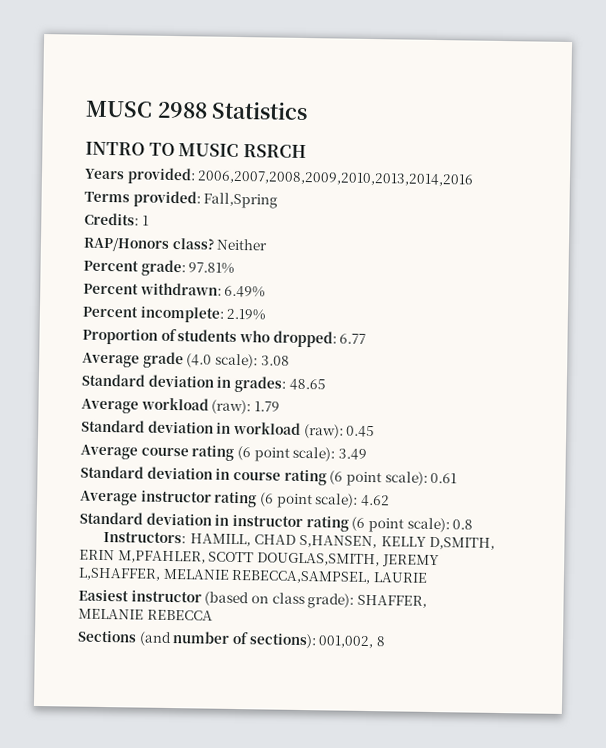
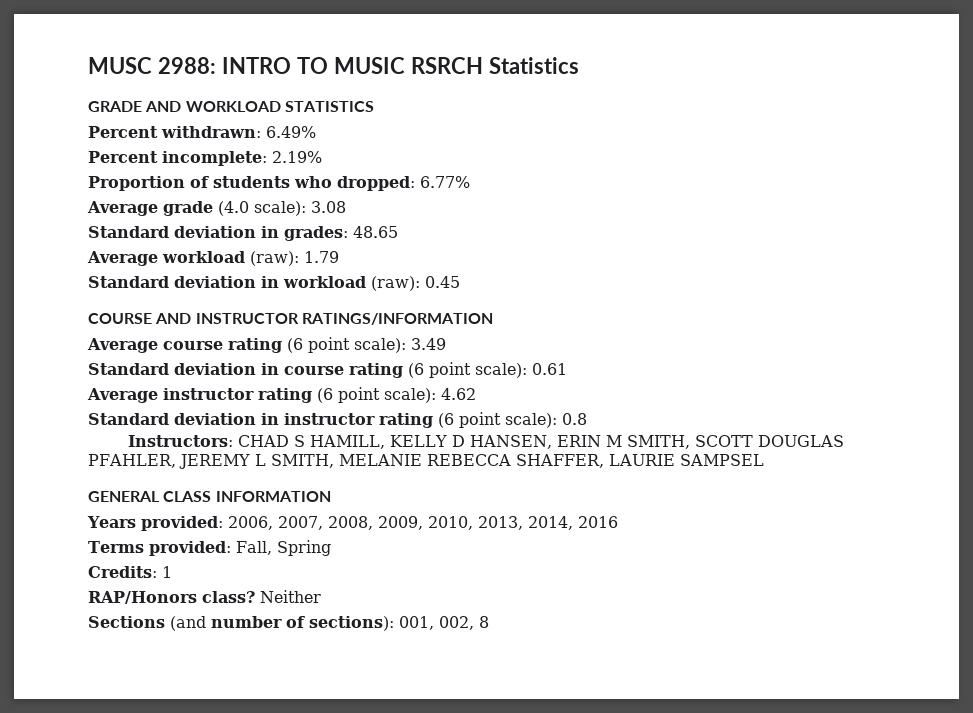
[156,100,309,121] 2988 Statistics // -> [157,57,216,74] 2988:
[84,167,475,187] [84,190,279,209] [84,212,149,226] [83,236,269,252] [83,259,235,277] // Years provided: 2006,2007,2008,2009,2010,2013,2014,2016 // Terms provided: Fall,Spring // Credits: 1 // RAP/Honors class? Neither // Percent grade: 97.81% -> [488,57,579,74] [88,101,374,112] Statistics // GRADE AND WORKLOAD STATISTICS
[339,333,367,344] 6.77 -> [420,176,470,188] 6.77%
(376, 431) none -> [88,313,493,325] // COURSE AND INSTRUCTOR RATINGS/INFORMATION
[189,533,495,550] [79,549,440,568] [78,567,427,585] [78,589,427,609] [78,608,213,621] HAMILL, CHAD S,HANSEN, KELLY D,SMITH, ERIN M,PFAHLER, SCOTT DOUGLAS,SMITH, JEREMY L,SHAFFER, MELANIE REBECCA,SAMPSEL, LAURIE // Easiest instructor (based on class grade): SHAFFER, MELANIE REBECCA -> [238,435,845,449] [88,454,764,469] [88,491,331,502] [87,516,618,531] [88,540,331,556] [88,566,172,578] [88,590,321,604] CHAD S HAMILL, KELLY D HANSEN, ERIN M SMITH, SCOTT DOUGLAS PFAHLER, JEREMY L SMITH, MELANIE REBECCA SHAFFER, LAURIE SAMPSEL // GENERAL CLASS INFORMATION // Years provided: 2006, 2007, 2008, 2009, 2010, 2013, 2014, 2016 // Terms provided: Fall, Spring // Credits: 1 // RAP/Honors class? Neither
[318,635,375,649] 001,002, -> [399,616,474,630] 001, 002,

